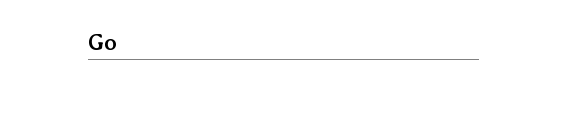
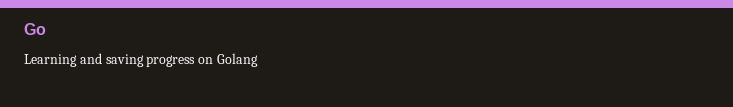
(117, 42) none -> [24,53,258,67] // Learning and saving progress on Golang

